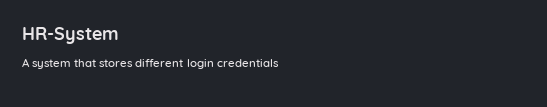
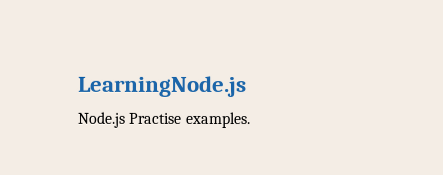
[22,27,119,44] [22,58,279,69] HR-System // A system that stores different login credentials -> [77,75,247,98] [77,111,250,129] LearningNode.js // Node.js Practise examples.

